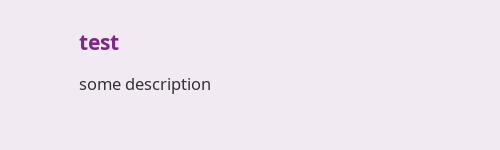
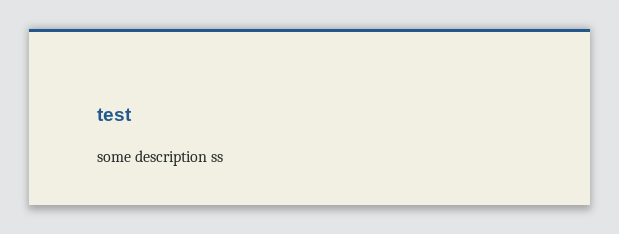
(212, 86) none -> [211,154,224,162] ss

